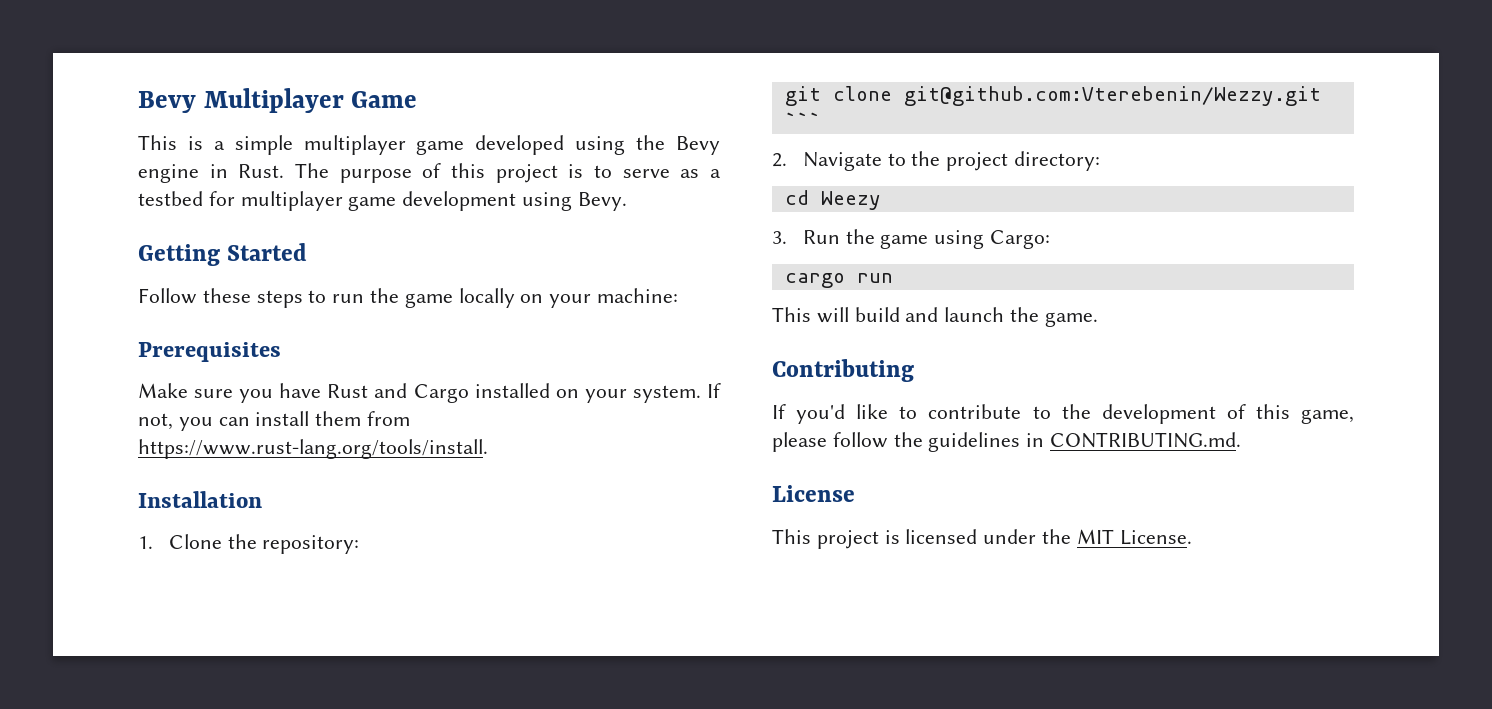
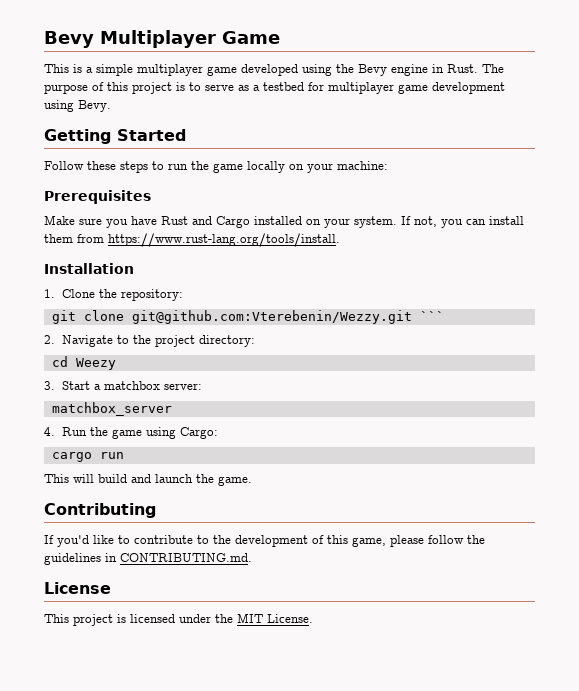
(787, 237) none -> [61,381,202,390] [51,402,172,416] [44,427,55,436] Start a matchbox server: // matchbox_server // 4.

